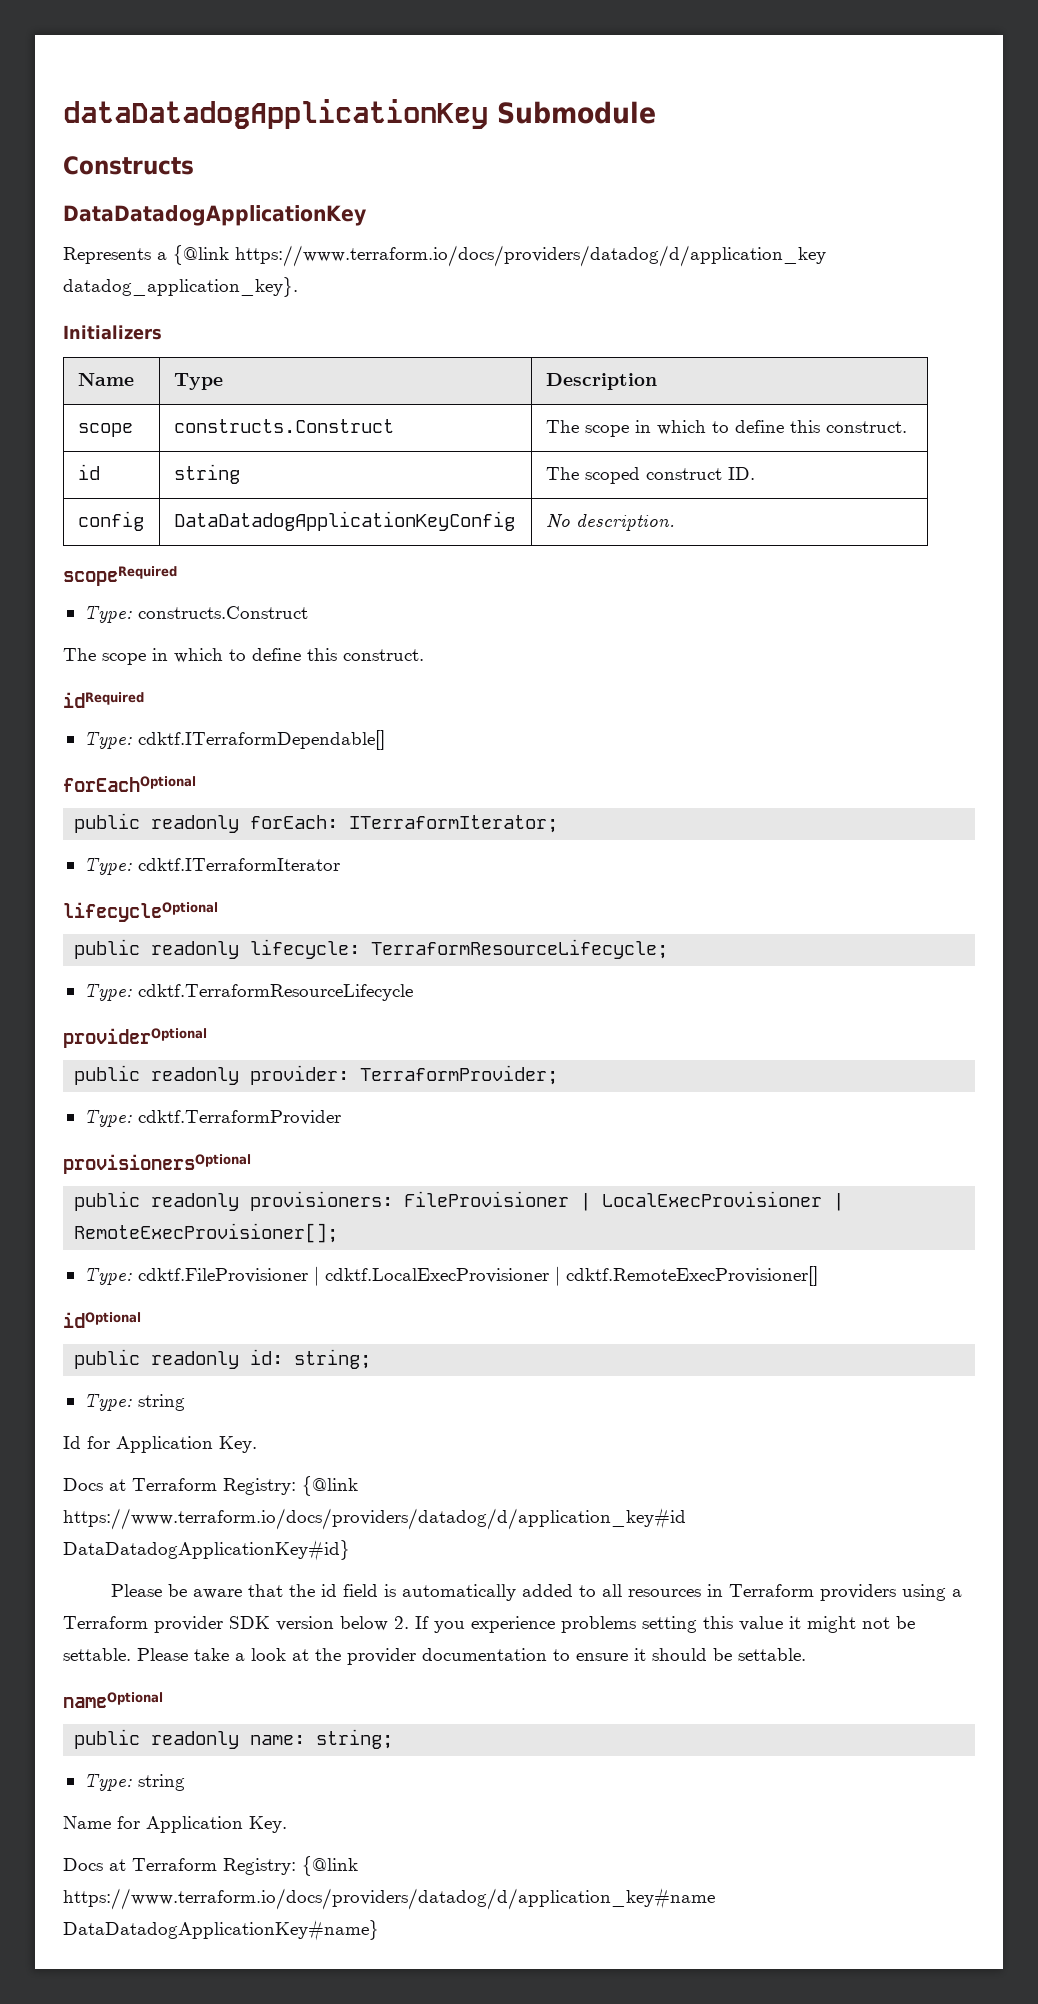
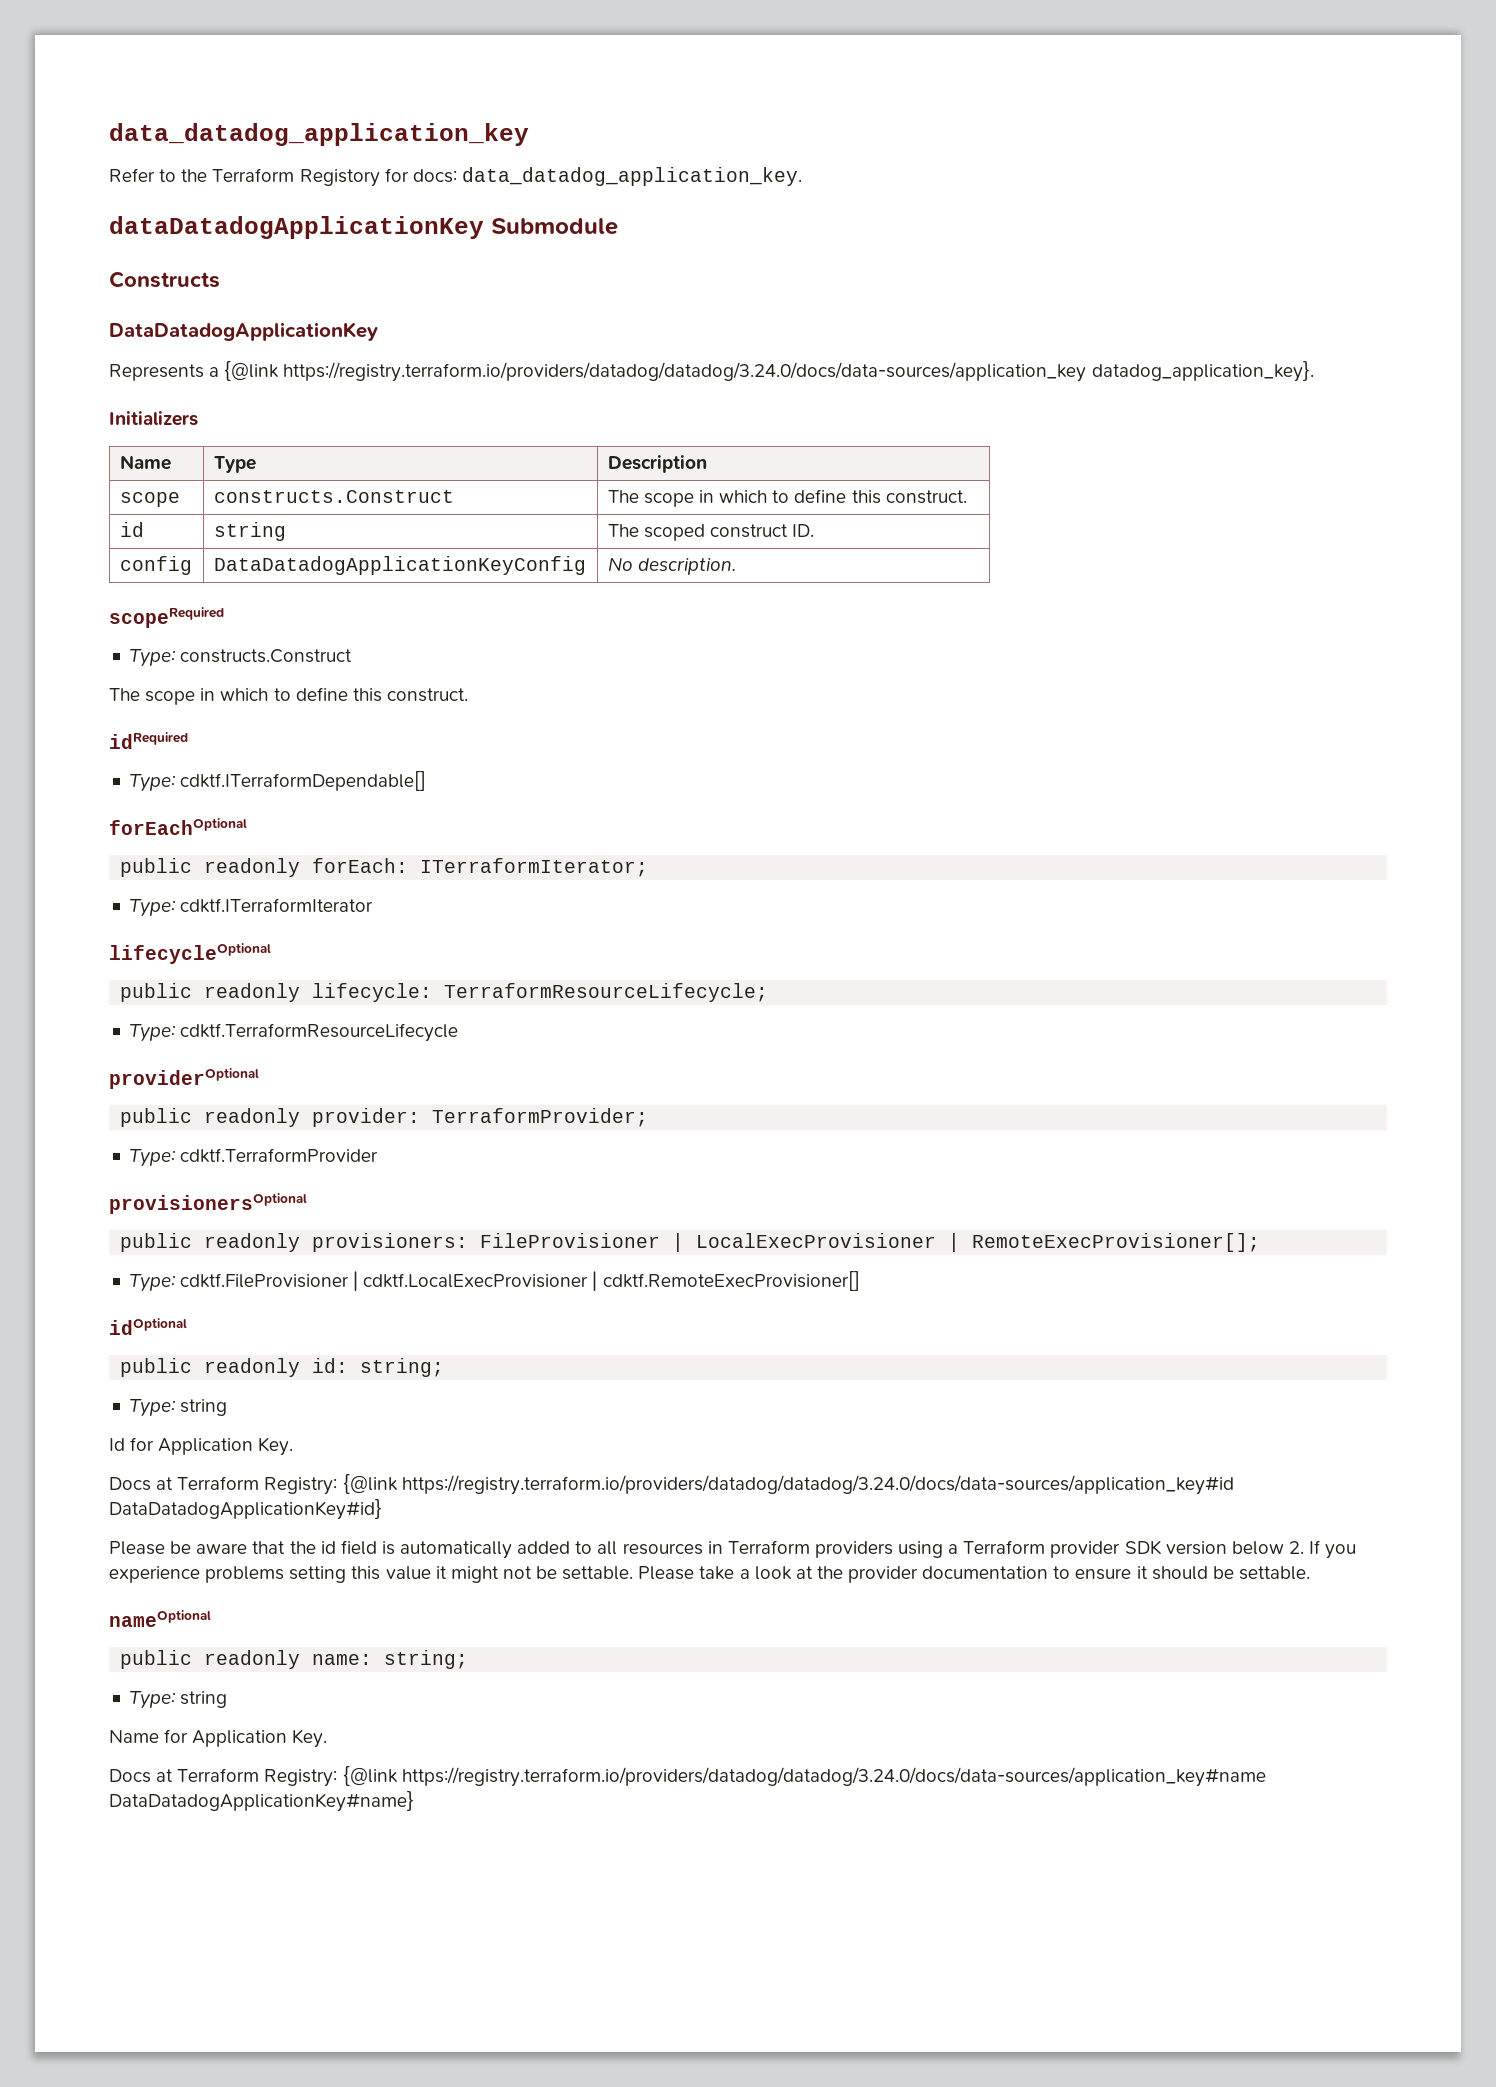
(63, 114) none -> [109,123,529,146] [109,167,802,187] data_datadog_application_key // Refer to the Terraform Registory for docs: data_datadog_application_key. //
[235,245,826,267] https://www.terraform.io/docs/providers/datadog/d/application_key -> [283,362,1087,382] https://registry.terraform.io/providers/datadog/datadog/3.24.0/docs/data-sources/application_key
[63,1508,686,1530] https://www.terraform.io/docs/providers/datadog/d/application_key#id -> [401,1475,1234,1495] https://registry.terraform.io/providers/datadog/datadog/3.24.0/docs/data-sources/application_key#id
[63,1888,715,1910] https://www.terraform.io/docs/providers/datadog/d/application_key#name -> [401,1767,1266,1787] https://registry.terraform.io/providers/datadog/datadog/3.24.0/docs/data-sources/application_key#name

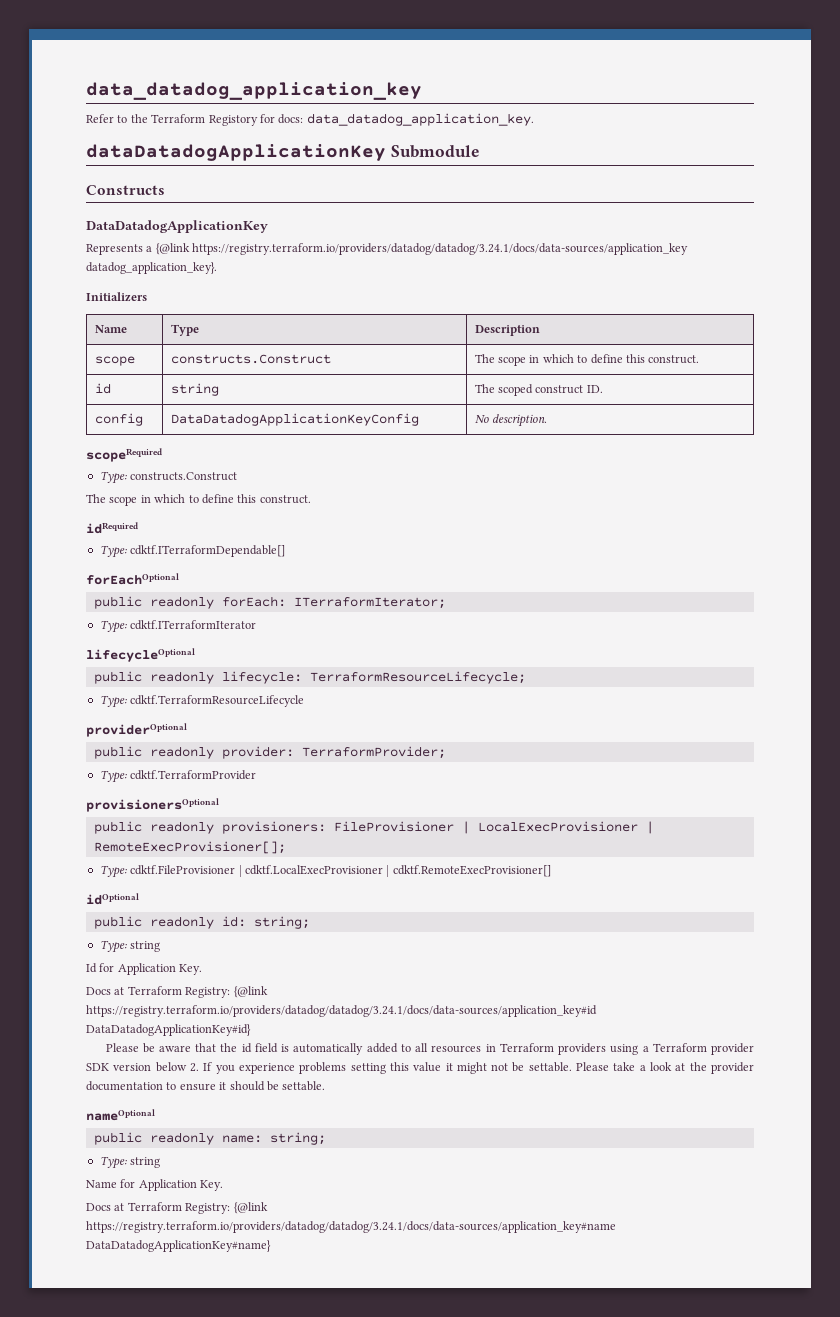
[283,362,1087,382] https://registry.terraform.io/providers/datadog/datadog/3.24.0/docs/data-sources/application_key -> [192,243,689,255] https://registry.terraform.io/providers/datadog/datadog/3.24.1/docs/data-sources/application_key
[401,1475,1234,1495] https://registry.terraform.io/providers/datadog/datadog/3.24.0/docs/data-sources/application_key#id -> [86,1005,597,1017] https://registry.terraform.io/providers/datadog/datadog/3.24.1/docs/data-sources/application_key#id
[401,1767,1266,1787] https://registry.terraform.io/providers/datadog/datadog/3.24.0/docs/data-sources/application_key#name -> [86,1221,616,1233] https://registry.terraform.io/providers/datadog/datadog/3.24.1/docs/data-sources/application_key#name

